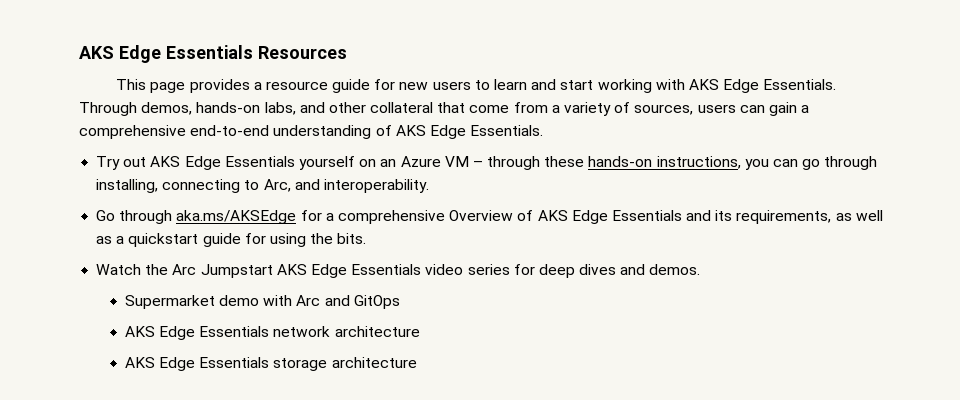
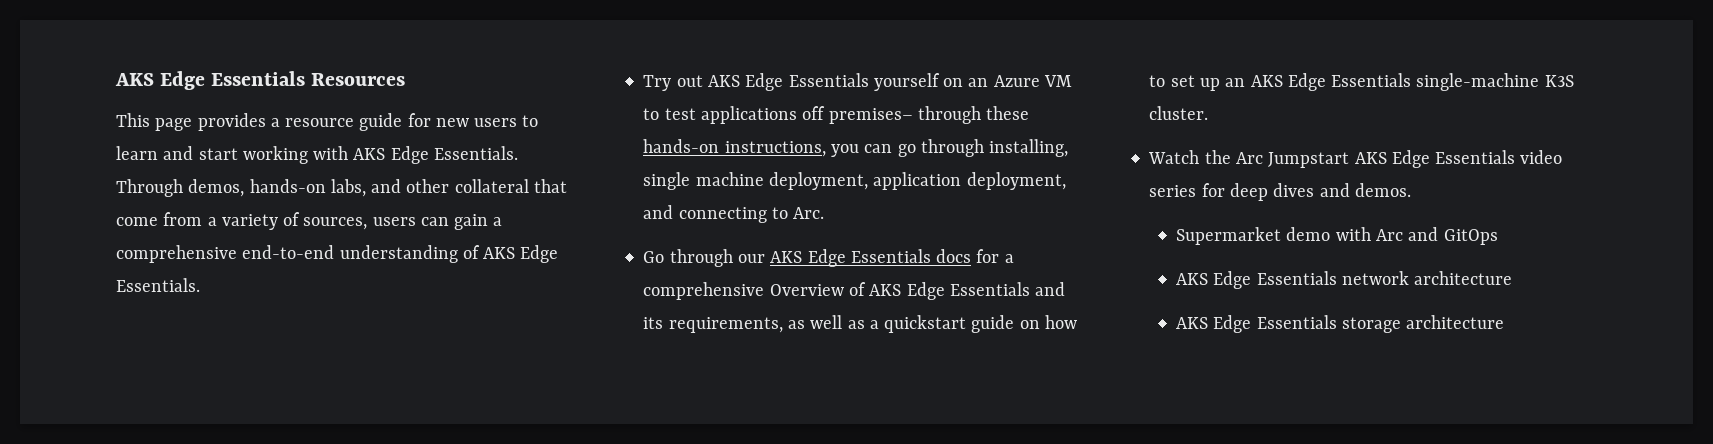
[472,161,483,167] – -> [643,106,913,124] to test applications off premises–
[162,179,429,193] [96,210,297,224] connecting to Arc, and interoperability. // Go through aka.ms/AKSEdge -> [643,172,1066,190] [643,205,825,223] [643,249,972,267] single machine deployment, application deployment, and connecting to Arc. // Go through our AKS Edge Essentials docs
[244,233,367,247] for using the bits. -> [1019,315,1077,329] [1149,73,1574,91] [1149,106,1209,120] on how to set up an AKS Edge Essentials single-machine K3S cluster.

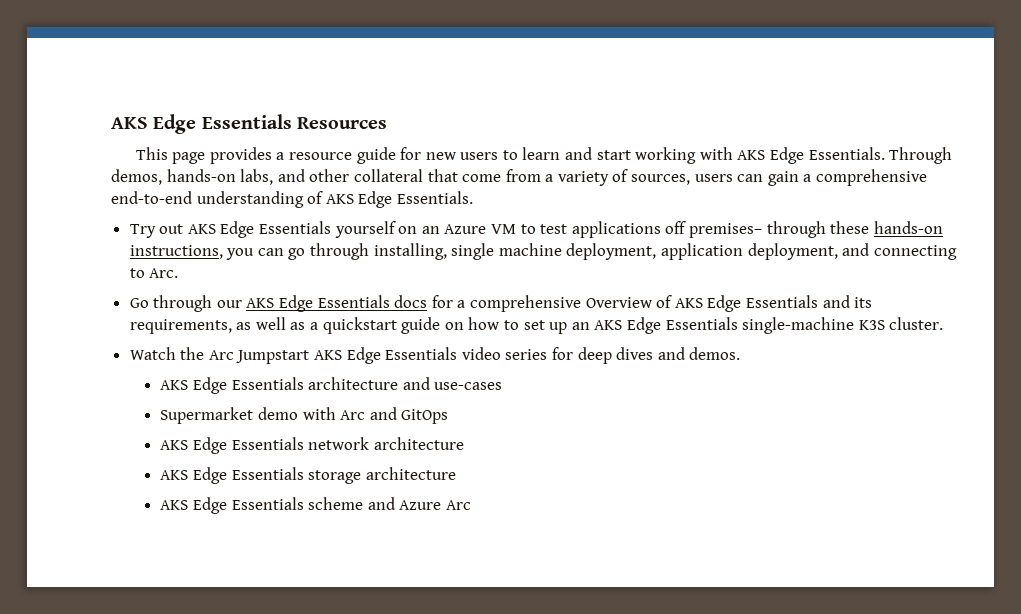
(1411, 190) none -> [160,377,503,394] // AKS Edge Essentials architecture and use-cases
(1505, 322) none -> [160,497,471,514] // AKS Edge Essentials scheme and Azure Arc

